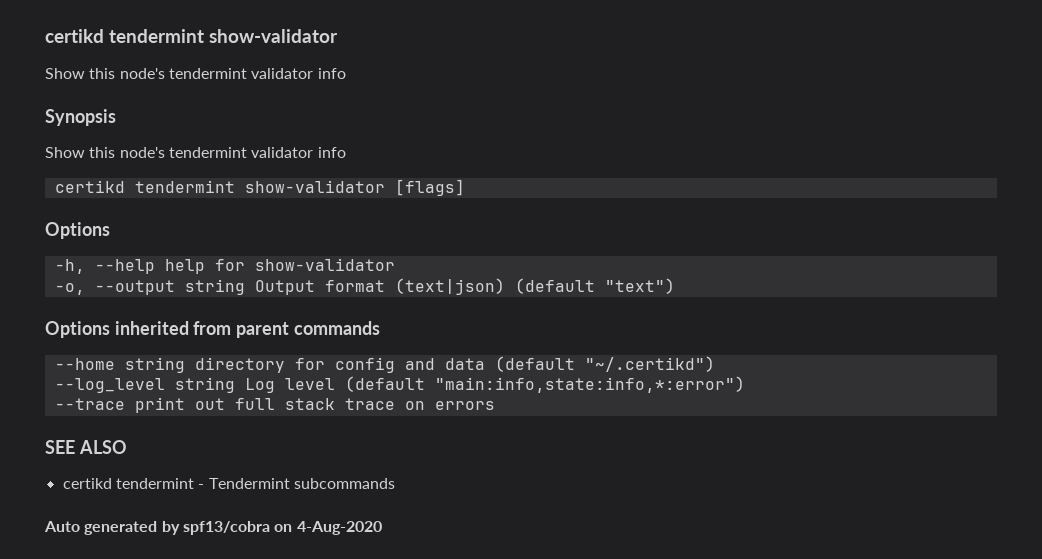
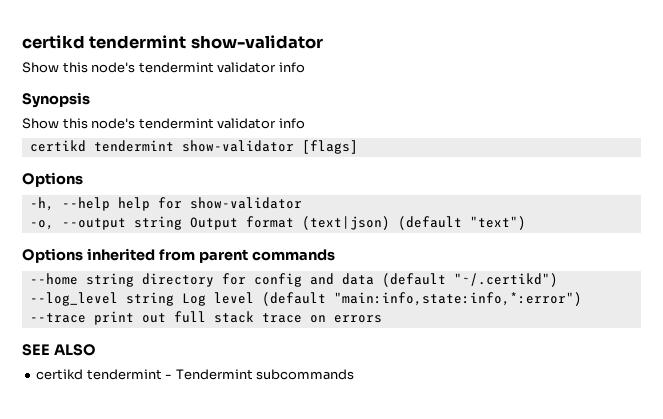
[44,521,382,535] // Auto generated by spf13/cobra on 4-Aug-2020 -> (355, 374) none

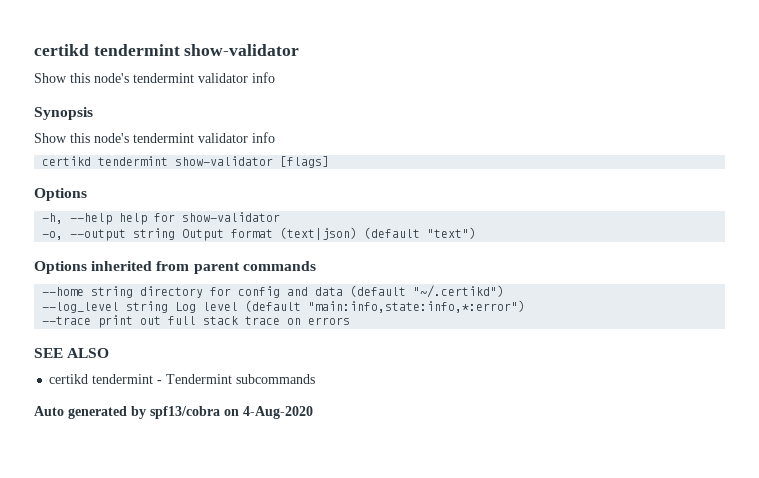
(355, 374) none -> [34,406,313,419] // Auto generated by spf13/cobra on 4-Aug-2020

